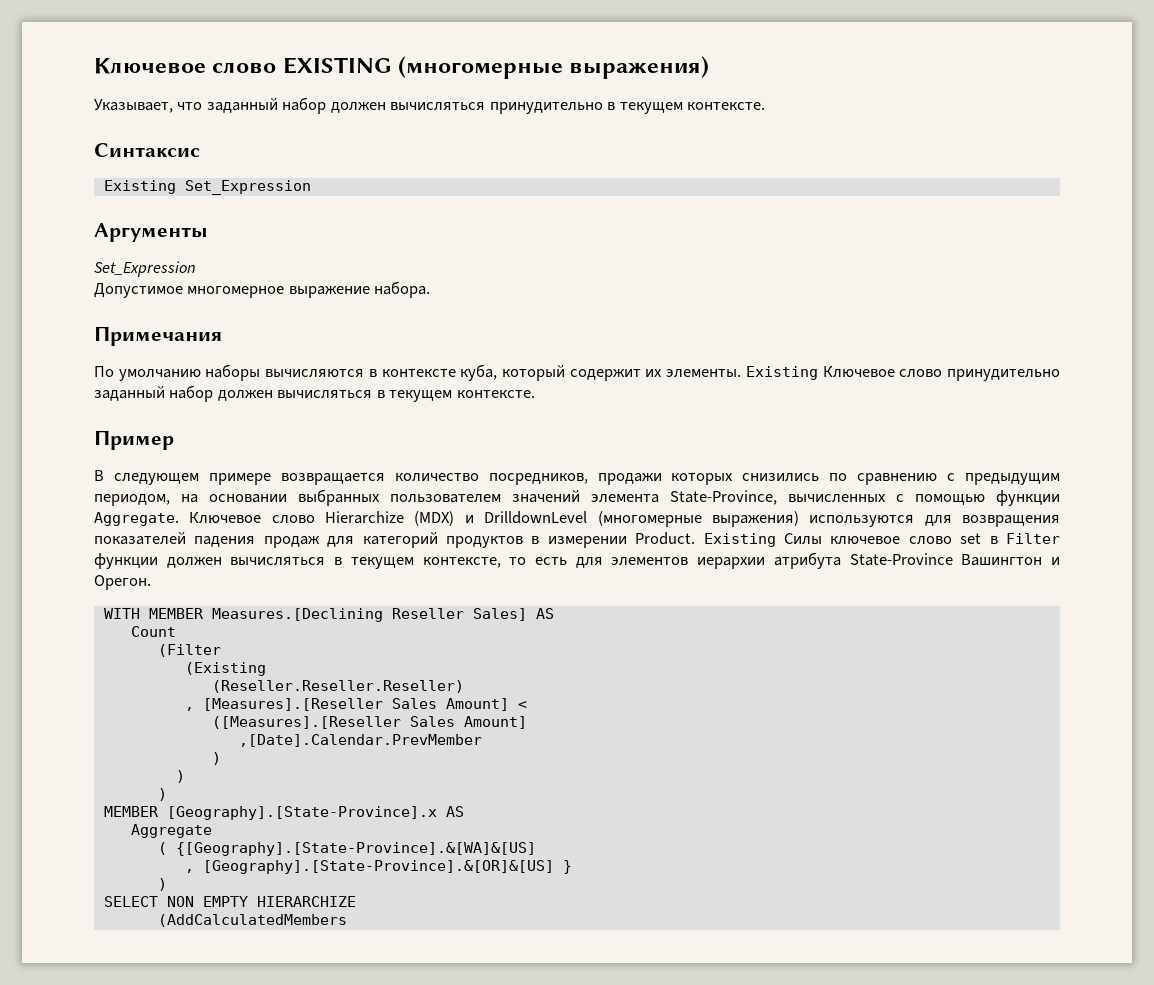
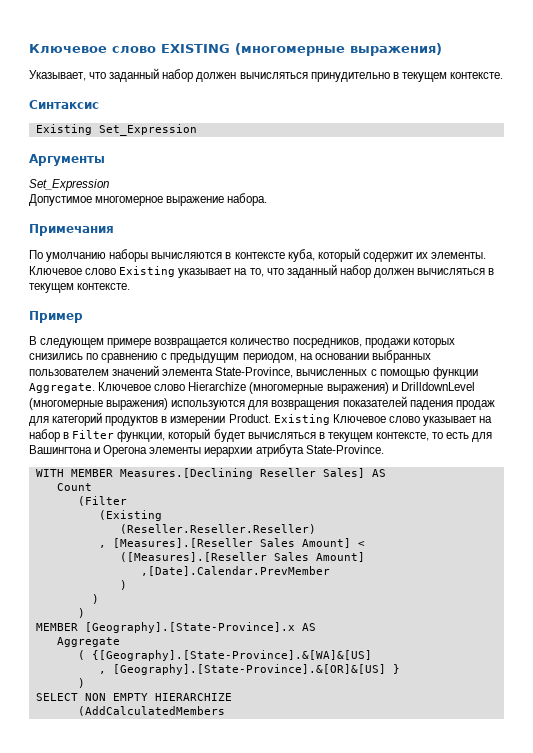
[745,366,1060,381] Existing Ключевое слово принудительно -> [29,266,284,278] Ключевое слово Existing указывает на то, что
[414,511,455,526] (MDX) -> [249,382,389,394] (многомерные выражения)
[783,533,1060,545] [94,553,222,569] Силы ключевое слово set в Filter функции должен -> [332,414,493,426] [29,428,246,442] Ключевое слово указывает на набор в Filter функции, который будет
[611,552,1060,569] [94,575,151,590] элементов иерархии атрибута State-Province Вашингтон и Орегон. -> [29,444,384,457] Вашингтона и Орегона элементы иерархии атрибута State-Province.

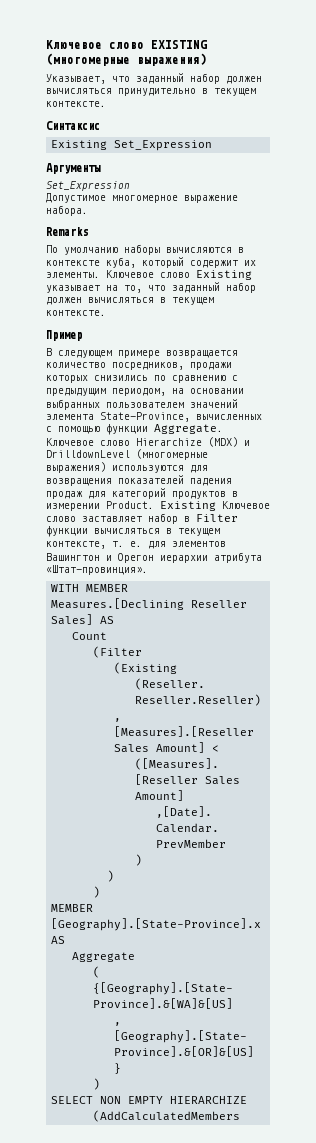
[29,224,114,236] Примечания -> [46,227,88,236] Remarks
[249,382,389,394] (многомерные выражения) -> [208,437,238,447] (MDX)
[422,416,493,426] указывает на -> [82,516,142,522] заставляет
[117,428,246,442] функции, который будет -> [46,526,88,537] функции
[432,432,493,442] [29,445,202,457] то есть для Вашингтона и Орегона элементы -> [112,541,226,549] [46,553,154,563] т. е. для элементов Вашингтон и Орегон
[305,445,384,454] State-Province. -> [46,565,148,575] «Штат-провинция».

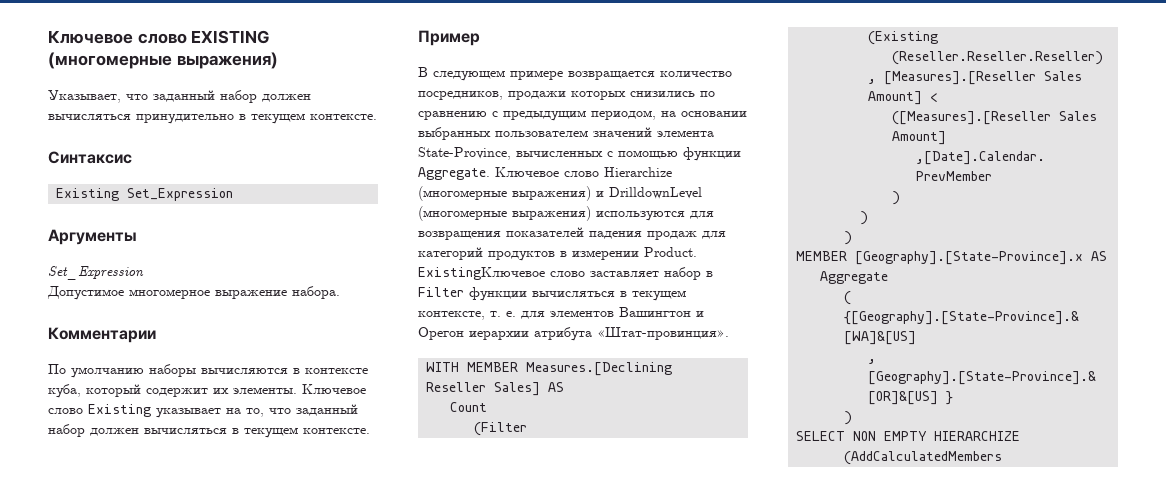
[46,227,88,236] Remarks -> [48,327,156,343] Комментарии
[208,437,238,447] (MDX) -> [418,186,591,201] (многомерные выражения)
[160,501,270,511] Existing Ключевое -> [418,267,545,280] ExistingКлючевое

